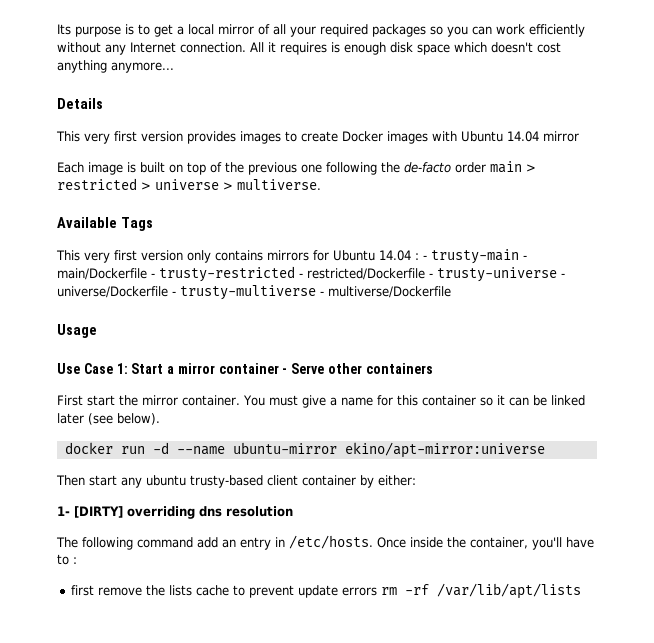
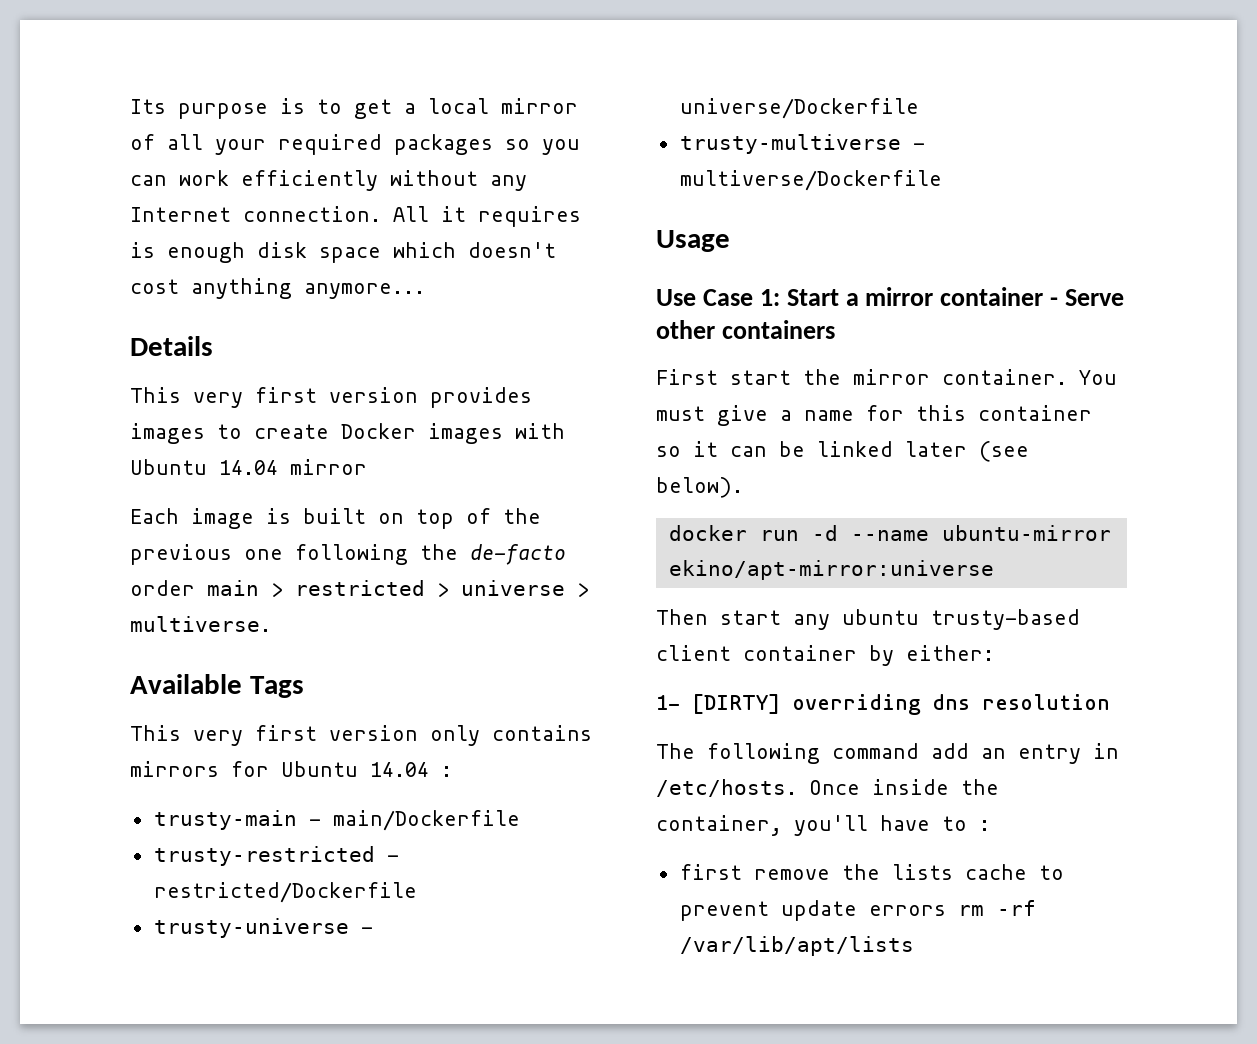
[423,255,427,260] - -> (452, 771) //
[151,273,155,278] - -> (520, 820) //
[429,273,433,278] - -> (417, 892) //
[172,291,176,296] - -> (919, 108) //

